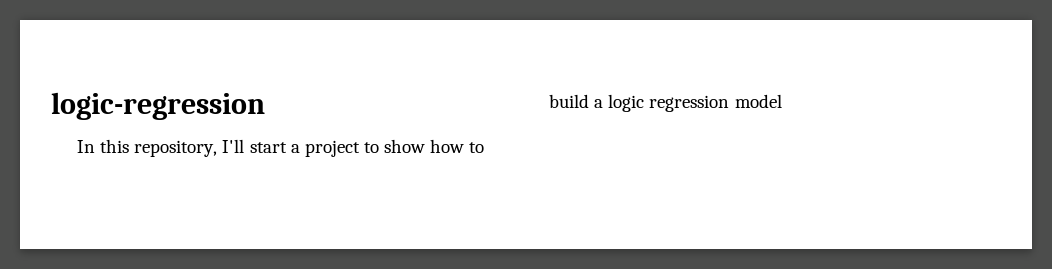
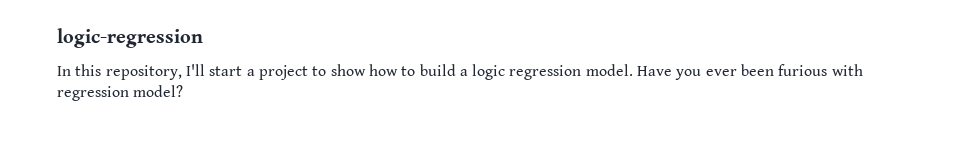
[734,94,782,108] model -> [585,64,863,80] [57,85,184,101] model. Have you ever been furious with regression model?

